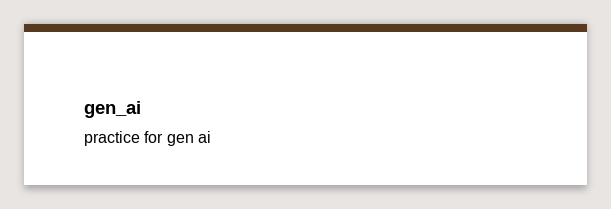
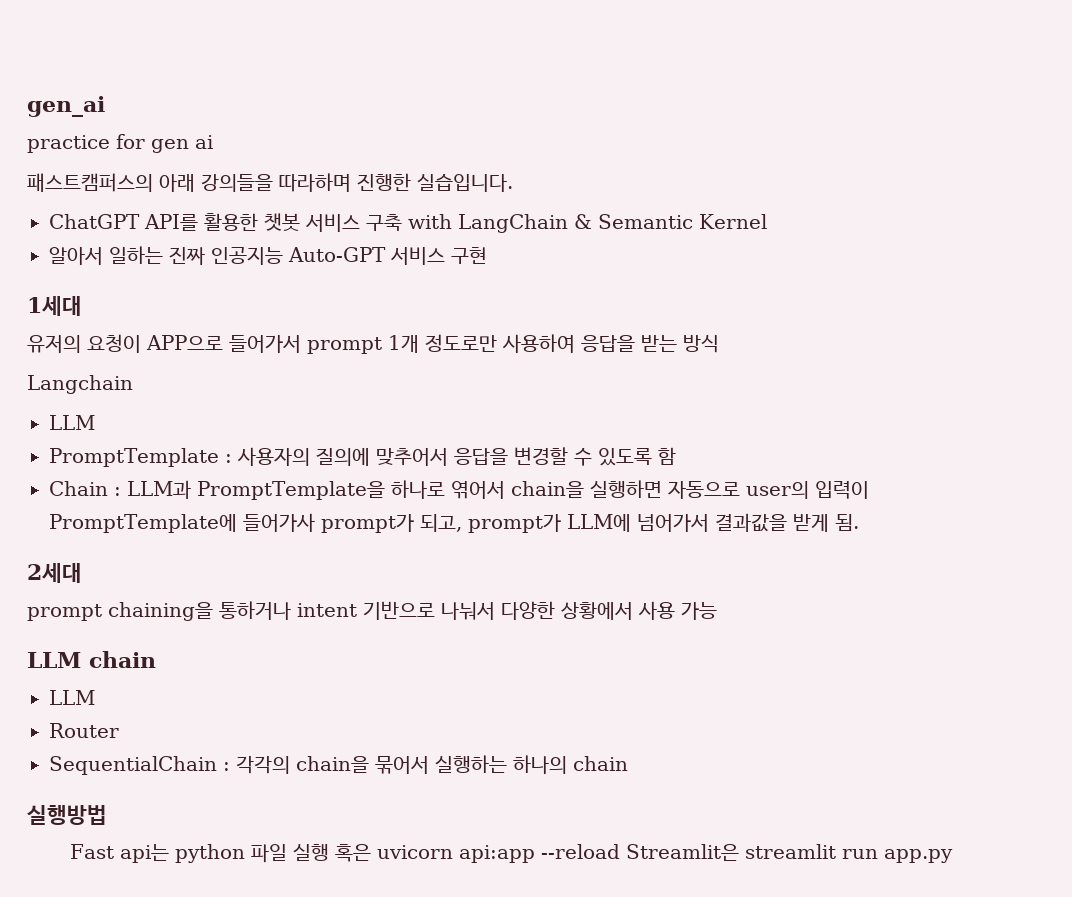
(211, 137) none -> [27,173,513,192] [49,213,767,233] [49,246,487,265] [27,296,82,316] [27,334,719,354] [27,375,133,394] [49,415,95,430] [49,447,676,467] [49,480,869,500] [49,513,859,533] [27,563,82,583] [27,601,717,621] [27,651,156,668] [49,690,95,705] [49,723,119,738] [49,755,628,775] [27,805,107,825] [70,843,954,863] // 패스트캠퍼스의 아래 강의들을 따라하며 진행한 실습입니다. // ChatGPT API를 활용한 챗봇 서비스 구축 with LangChain & Semantic Kernel // 알아서 일하는 진짜 인공지능 Auto-GPT 서비스 구현 // 1세대 // 유저의 요청이 APP으로 들어가서 prompt 1개 정도로만 사용하여 응답을 받는 방식 // Langchain // LLM // PromptTemplate : 사용자의 질의에 맞추어서 응답을 변경할 수 있도록 함 // Chain : LLM과 PromptTemplate을 하나로 엮어서 chain을 실행하면 자동으로 user의 입력이 PromptTemplate에 들어가사 prompt가 되고, prompt가 LLM에 넘어가서 결과값을 받게 됨. // 2세대 // prompt chaining을 통하거나 intent 기반으로 나눠서 다양한 상황에서 사용 가능 // LLM chain // LLM // Router // SequentialChain : 각각의 chain을 묶어서 실행하는 하나의 chain // 실행방법 // Fast api는 python 파일 실행 혹은 uvicorn api:app --reload Streamlit은 streamlit run app.py

